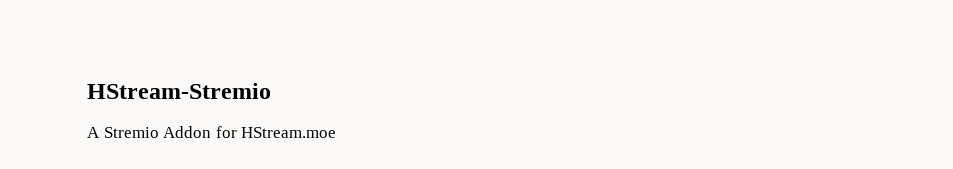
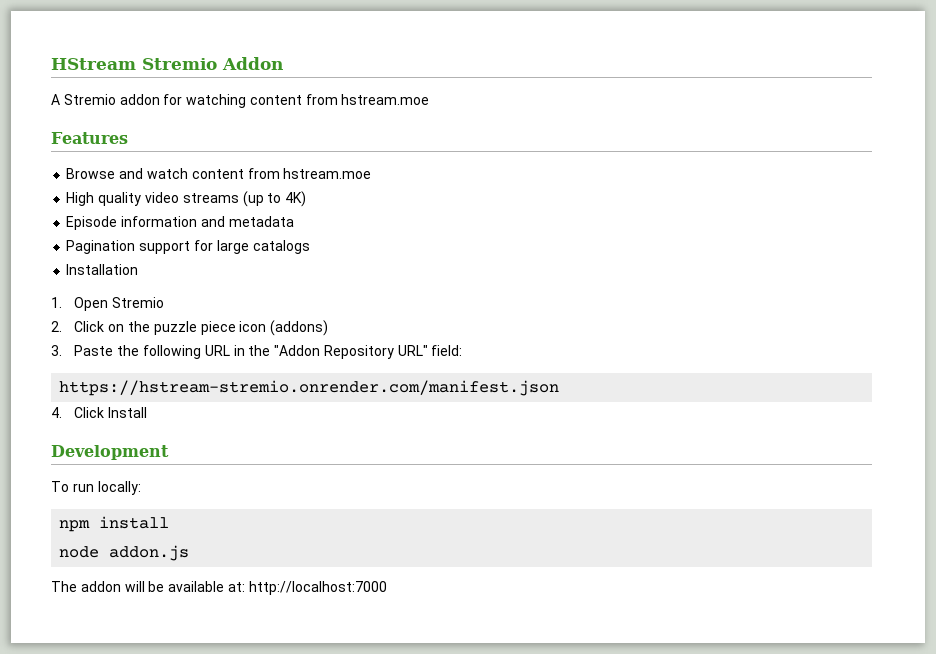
[87,83,271,99] HStream-Stremio -> [51,57,283,70] HStream Stremio Addon
[163,126,337,138] Addon for HStream.moe -> [119,94,430,108] [51,132,128,144] [66,168,372,179] [66,191,307,207] [66,216,294,230] [66,240,310,254] [66,264,139,275] [51,297,165,311] [51,320,329,336] [51,345,463,359] [59,380,560,396] [51,407,148,418] [51,445,169,460] [51,481,141,495] [59,516,170,532] [59,545,190,561] [51,581,387,595] addon for watching content from hstream.moe // Features // Browse and watch content from hstream.moe // High quality video streams (up to 4K) // Episode information and metadata // Pagination support for large catalogs // Installation // 1. Open Stremio // 2. Click on the puzzle piece icon (addons) // 3. Paste the following URL in the "Addon Repository URL" field: // https://hstream-stremio.onrender.com/manifest.json // 4. Click Install // Development // To run locally: // npm install // node addon.js // The addon will be available at: http://localhost:7000

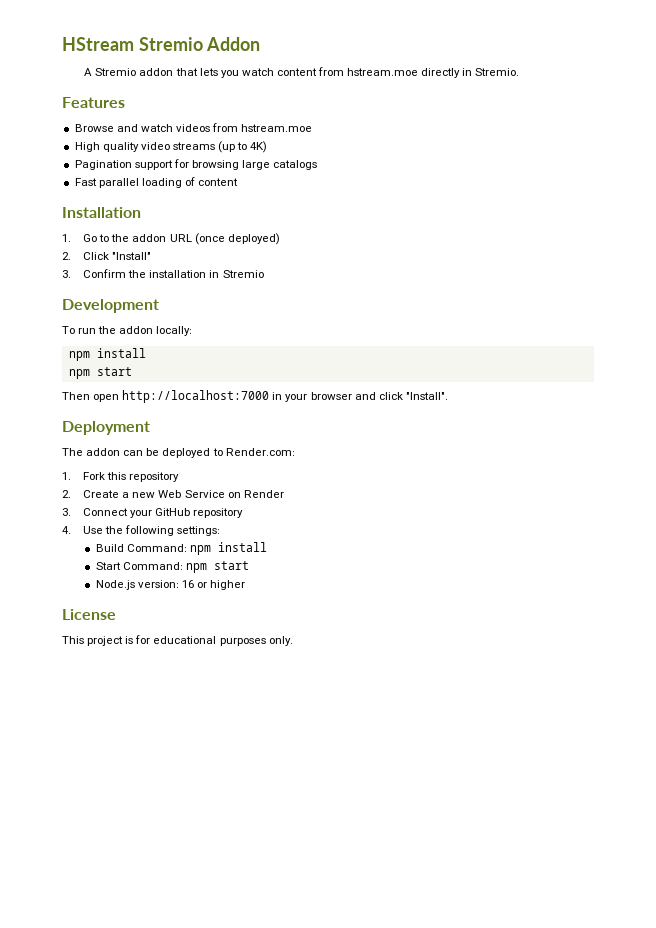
[163,94,430,108] for watching content from hstream.moe -> [175,67,520,78] that lets you watch content from hstream.moe directly in Stremio.
[191,169,244,179] content -> [175,124,210,132] videos
[66,216,294,230] // Episode information and metadata -> (268, 147) none
(213, 245) none -> [191,160,239,170] browsing
[66,264,139,275] [51,297,165,311] [51,320,329,336] [51,345,463,359] [59,380,560,396] [51,407,148,418] Installation // 1. Open Stremio // 2. Click on the puzzle piece icon (addons) // 3. Paste the following URL in the "Addon Repository URL" field: // https://hstream-stremio.onrender.com/manifest.json // 4. Click Install -> [74,177,239,188] [62,207,141,218] [62,233,280,245] [62,252,152,260] [62,269,264,278] Fast parallel loading of content // Installation // 1. Go to the addon URL (once deployed) // 2. Click "Install" // 3. Confirm the installation in Stremio
(94, 487) none -> [98,326,154,334] the addon
[59,545,190,561] [51,581,387,595] node addon.js // The addon will be available at: http://localhost:7000 -> [68,367,132,379] [62,390,448,403] [62,421,150,435] [62,448,295,458] [62,472,180,482] [62,490,284,498] [62,508,244,518] [62,525,221,536] [95,542,267,555] [95,561,249,573] [95,580,246,590] [62,609,116,620] [62,635,293,646] npm start // Then open http://localhost:7000 in your browser and click "Install". // Deployment // The addon can be deployed to Render.com: // 1. Fork this repository // 2. Create a new Web Service on Render // 3. Connect your GitHub repository // 4. Use the following settings: // Build Command: npm install // Start Command: npm start // Node.js version: 16 or higher // License // This project is for educational purposes only.

